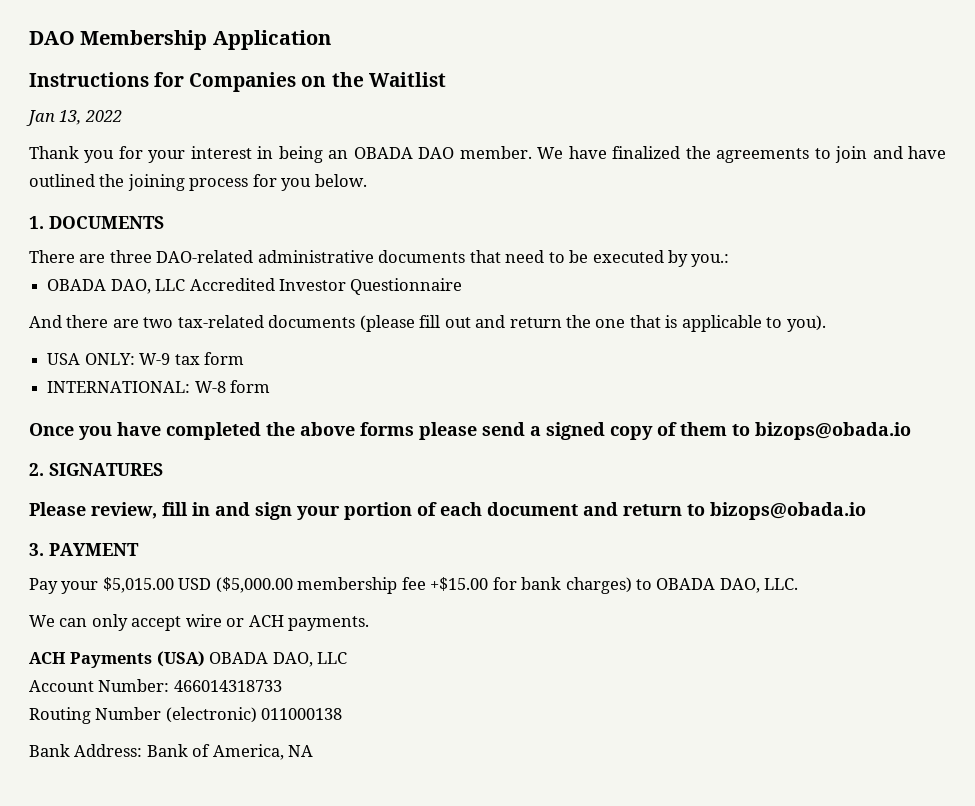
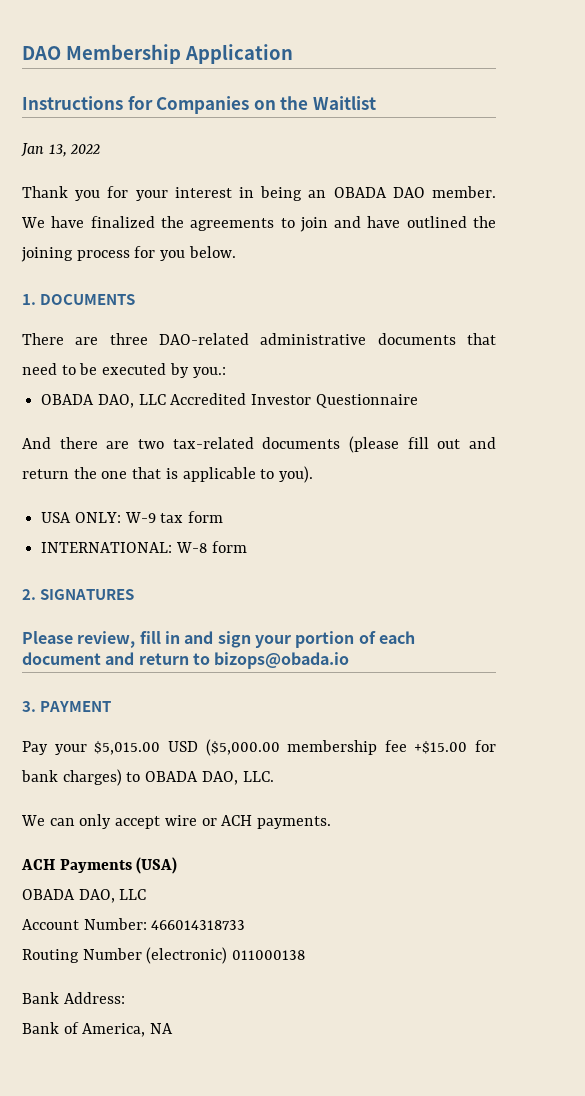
[29,422,911,440] // Once you have completed the above forms please send a signed copy of them to bizops@obada.io -> (247, 547) none
(205, 659) none -> (178, 865) //
(143, 750) none -> (125, 998) //

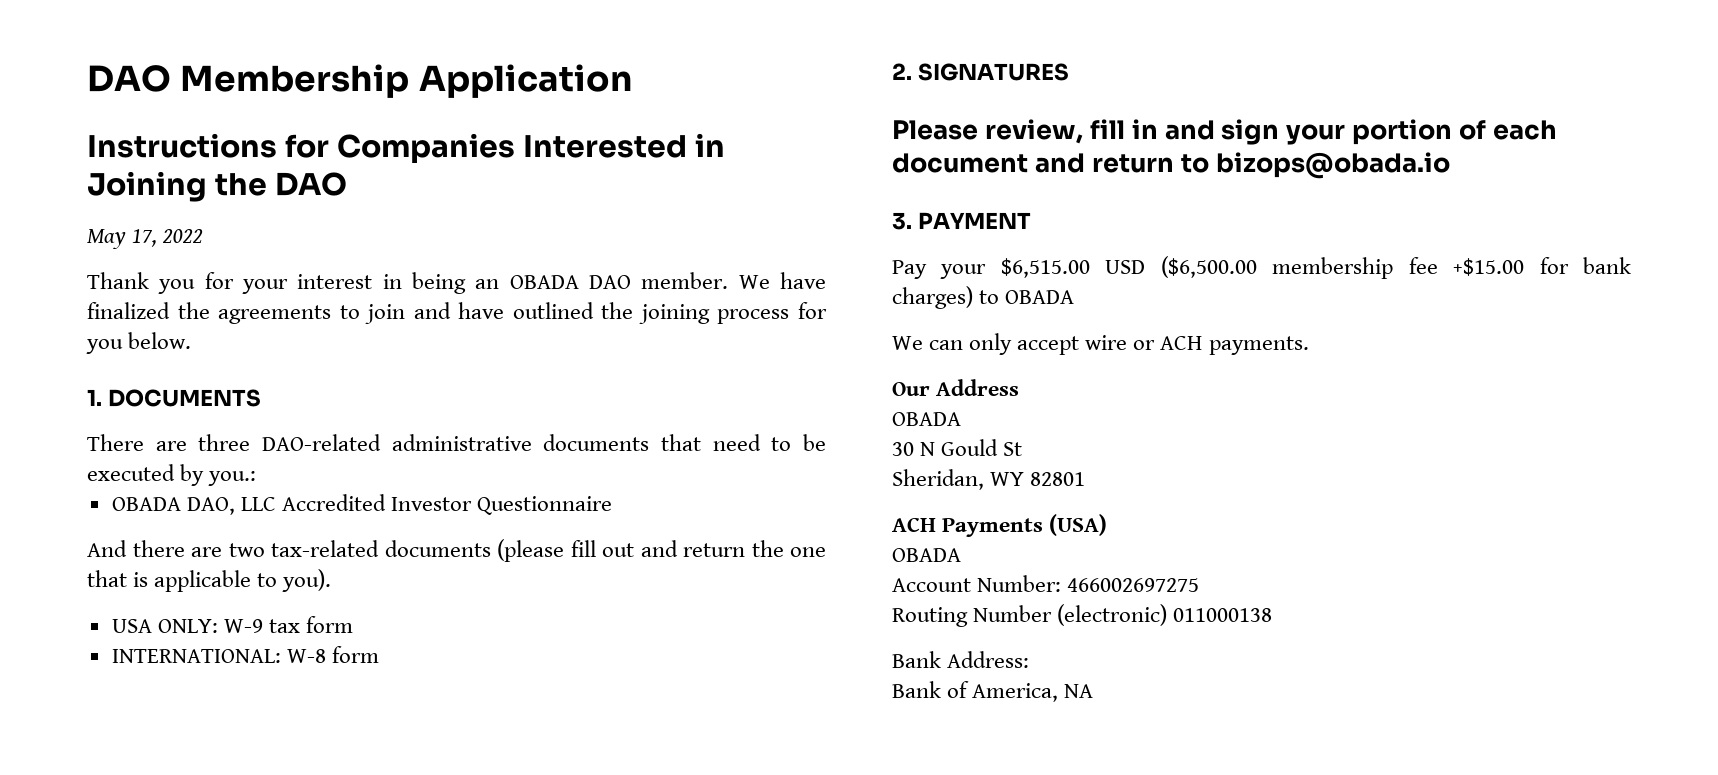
[253,96,376,110] [21,143,67,157] on the Waitlist // Jan 13, -> [523,133,726,158] [87,171,348,202] [87,229,158,249] Interested in Joining the DAO // May 17,
[94,739,280,756] $5,015.00 USD ($5,000.00 -> [1000,256,1257,278] $6,515.00 USD ($6,500.00
[201,771,274,785] DAO, LLC. -> (1075, 297) none
(332, 822) none -> [892,379,1020,396] [892,412,961,426] [892,439,1023,456] [892,469,1086,490] // Our Address // OBADA // 30 N Gould St // Sheridan, WY 82801
[78,889,147,903] DAO, LLC -> (961, 555) none
[151,920,246,930] 466014318733 -> [1067,578,1200,592] 466002697275

